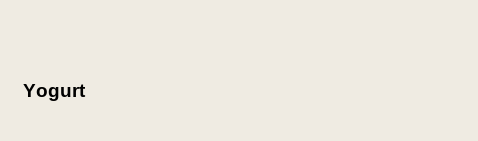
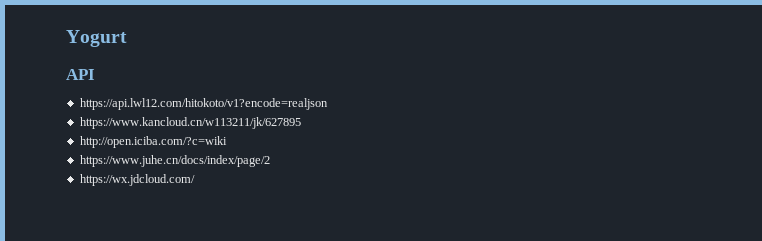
(86, 92) none -> [66,69,95,80] [79,98,328,110] [79,117,301,129] [79,136,227,148] [79,155,270,167] [79,174,195,186] // API // https://api.lwl12.com/hitokoto/v1?encode=realjson // https://www.kancloud.cn/w113211/jk/627895 // http://open.iciba.com/?c=wiki // https://www.juhe.cn/docs/index/page/2 // https://wx.jdcloud.com/

